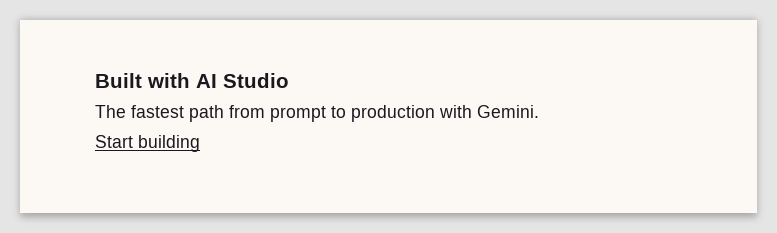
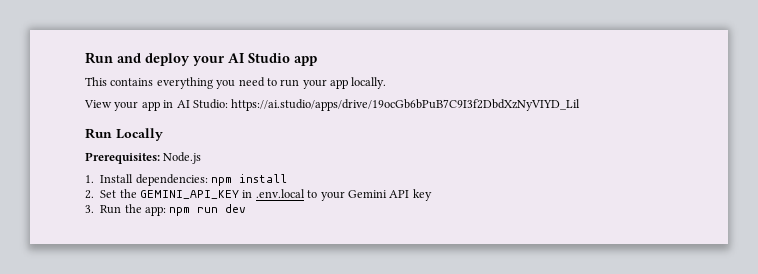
[95,73,289,88] [95,105,539,122] [95,135,200,152] Built with AI Studio // The fastest path from prompt to production with Gemini. // Start building -> [85,52,317,66] [85,77,387,89] [84,99,581,111] [85,128,163,141] [85,152,202,164] [85,174,287,186] [85,189,432,201] [85,204,247,216] Run and deploy your AI Studio app // This contains everything you need to run your app locally. // View your app in AI Studio: https://ai.studio/apps/drive/19ocGb6bPuB7C9I3f2DbdXzNyVIYD_Lil // Run Locally // Prerequisites: Node.js // 1. Install dependencies: npm install // 2. Set the GEMINI_API_KEY in .env.local to your Gemini API key // 3. Run the app: npm run dev

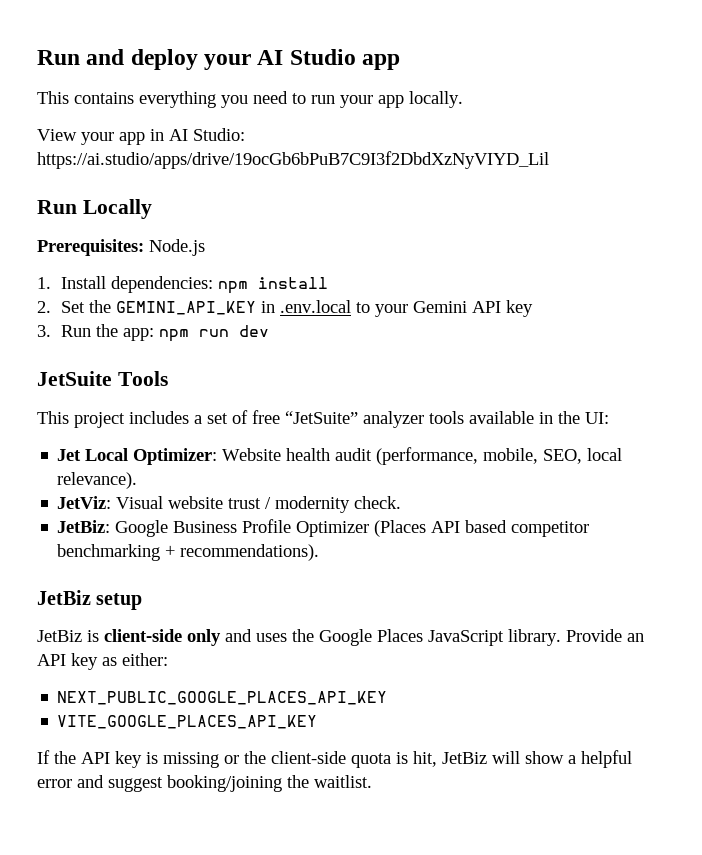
(247, 208) none -> [37,371,168,386] [37,410,609,428] [57,447,623,465] [57,472,138,489] [57,496,402,513] [57,519,590,537] [57,544,320,561] [37,590,143,610] [37,629,644,646] [37,653,168,670] [57,691,388,705] [57,715,318,729] [37,750,632,768] [37,775,372,792] // JetSuite Tools // This project includes a set of free “JetSuite” analyzer tools available in the UI: // Jet Local Optimizer: Website health audit (performance, mobile, SEO, local relevance). // JetViz: Visual website trust / modernity check. // JetBiz: Google Business Profile Optimizer (Places API based competitor benchmarking + recommendations). // JetBiz setup // JetBiz is client-side only and uses the Google Places JavaScript library. Provide an API key as either: // NEXT_PUBLIC_GOOGLE_PLACES_API_KEY // VITE_GOOGLE_PLACES_API_KEY // If the API key is missing or the client-side quota is hit, JetBiz will show a helpful error and suggest booking/joining the waitlist.

